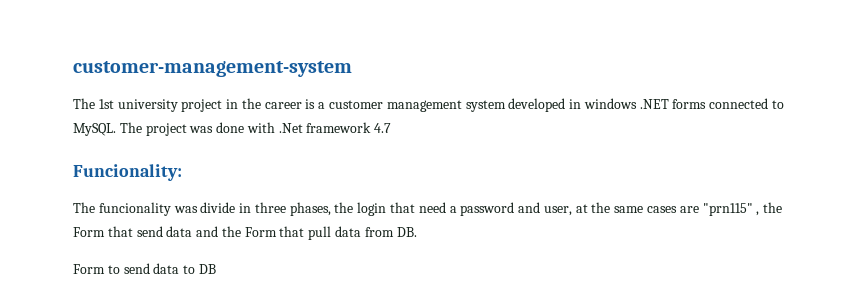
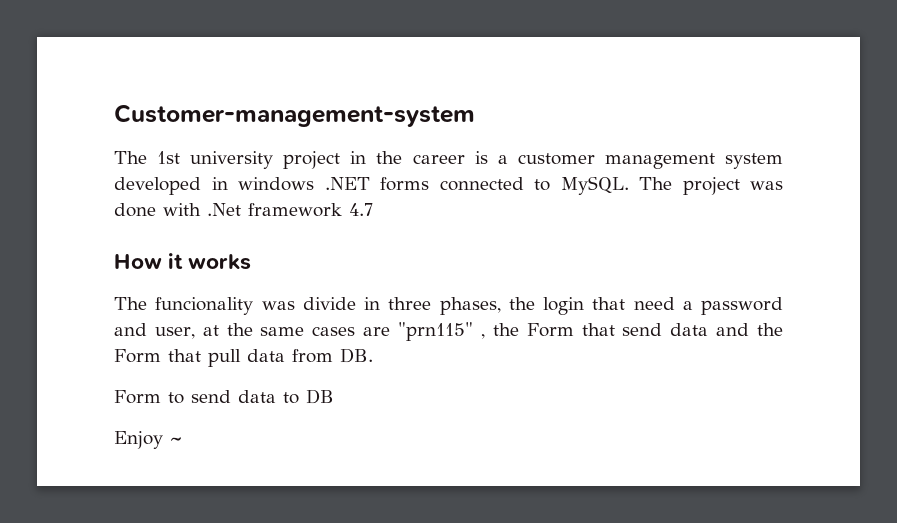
[73,61,352,77] customer-management-system -> [114,104,475,127] Customer-management-system
[73,164,182,181] Funcionality: -> [114,253,252,270] How it works
(216, 269) none -> [114,431,182,449] // Enjoy ~

